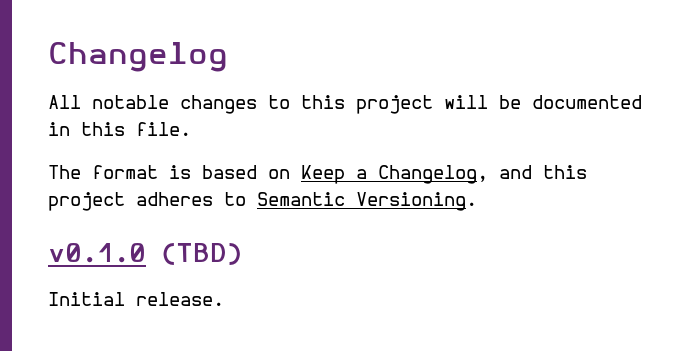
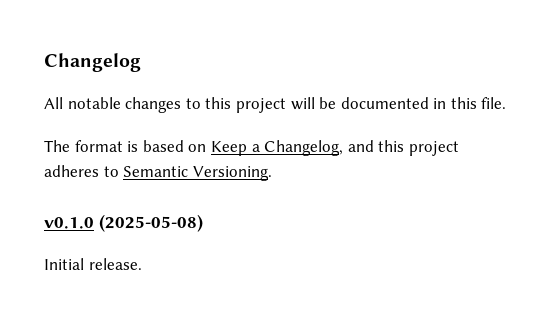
[161,243,242,265] (TBD) -> [99,214,203,232] (2025-05-08)

